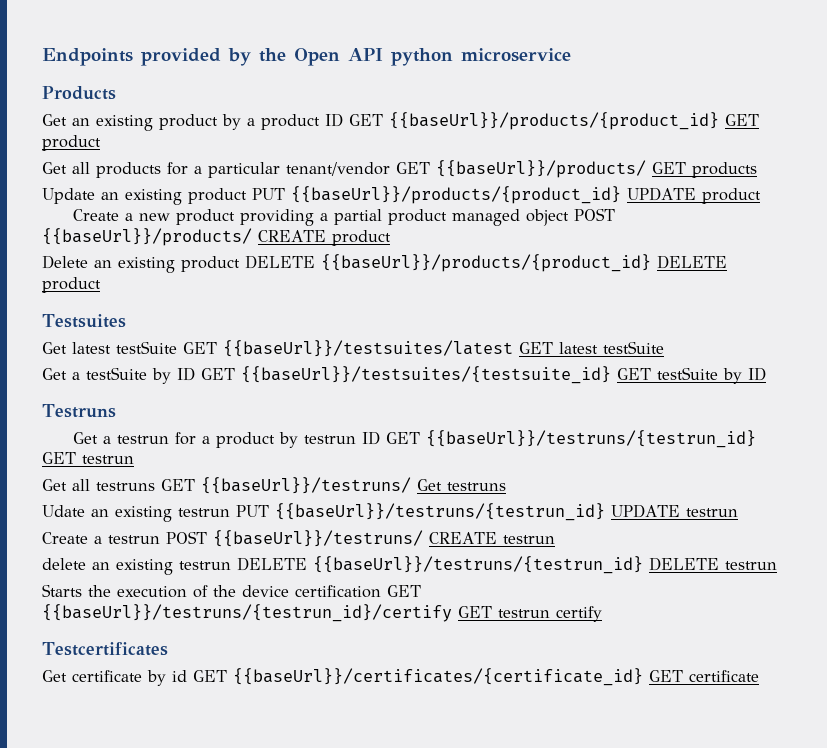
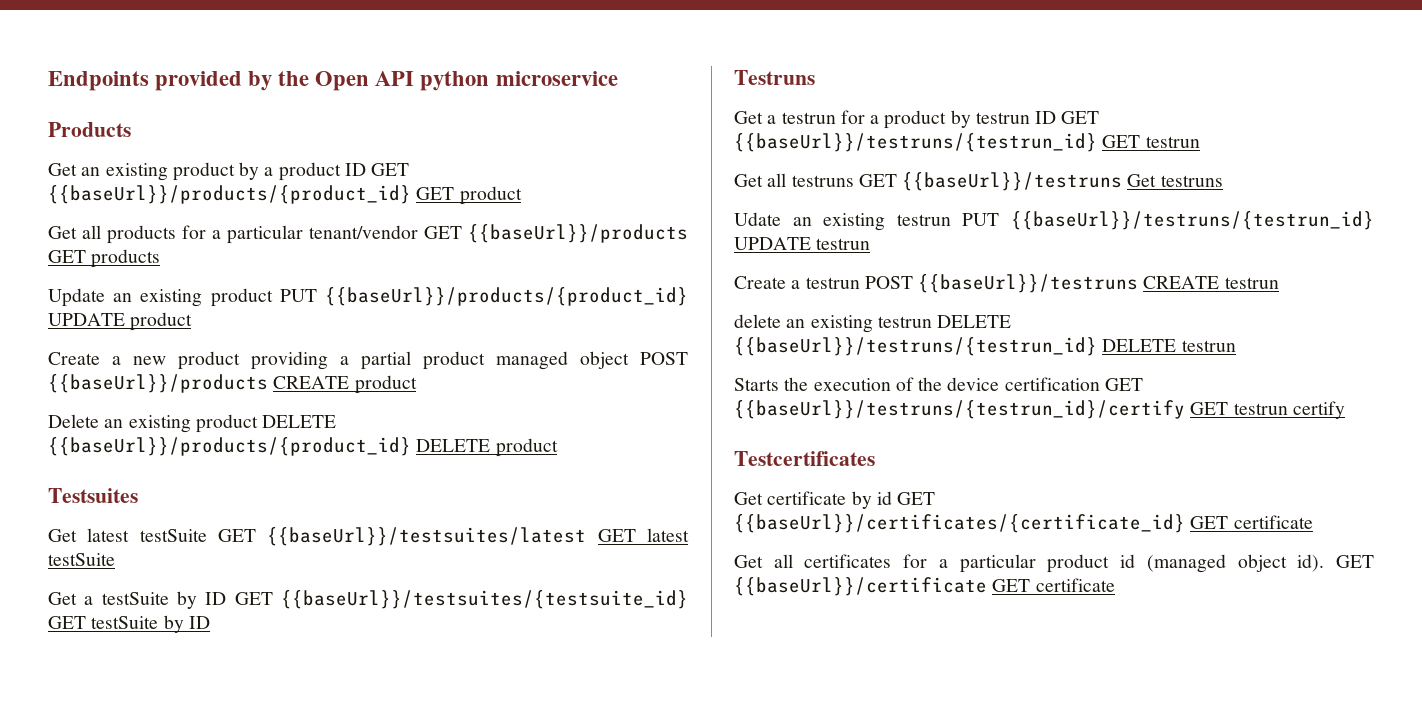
[436,160,646,178] {{baseUrl}}/products/ -> [468,224,688,243] {{baseUrl}}/products
[42,228,252,246] {{baseUrl}}/products/ -> [48,374,268,393] {{baseUrl}}/products
[201,477,411,494] {{baseUrl}}/testruns/ -> [902,172,1123,191] {{baseUrl}}/testruns
[213,530,423,547] {{baseUrl}}/testruns/ -> [918,274,1139,293] {{baseUrl}}/testruns
(759, 676) none -> [734,554,1374,573] [734,577,1115,596] // Get all certificates for a particular product id (managed object id). GET {{baseUrl}}/certificate GET certificate

